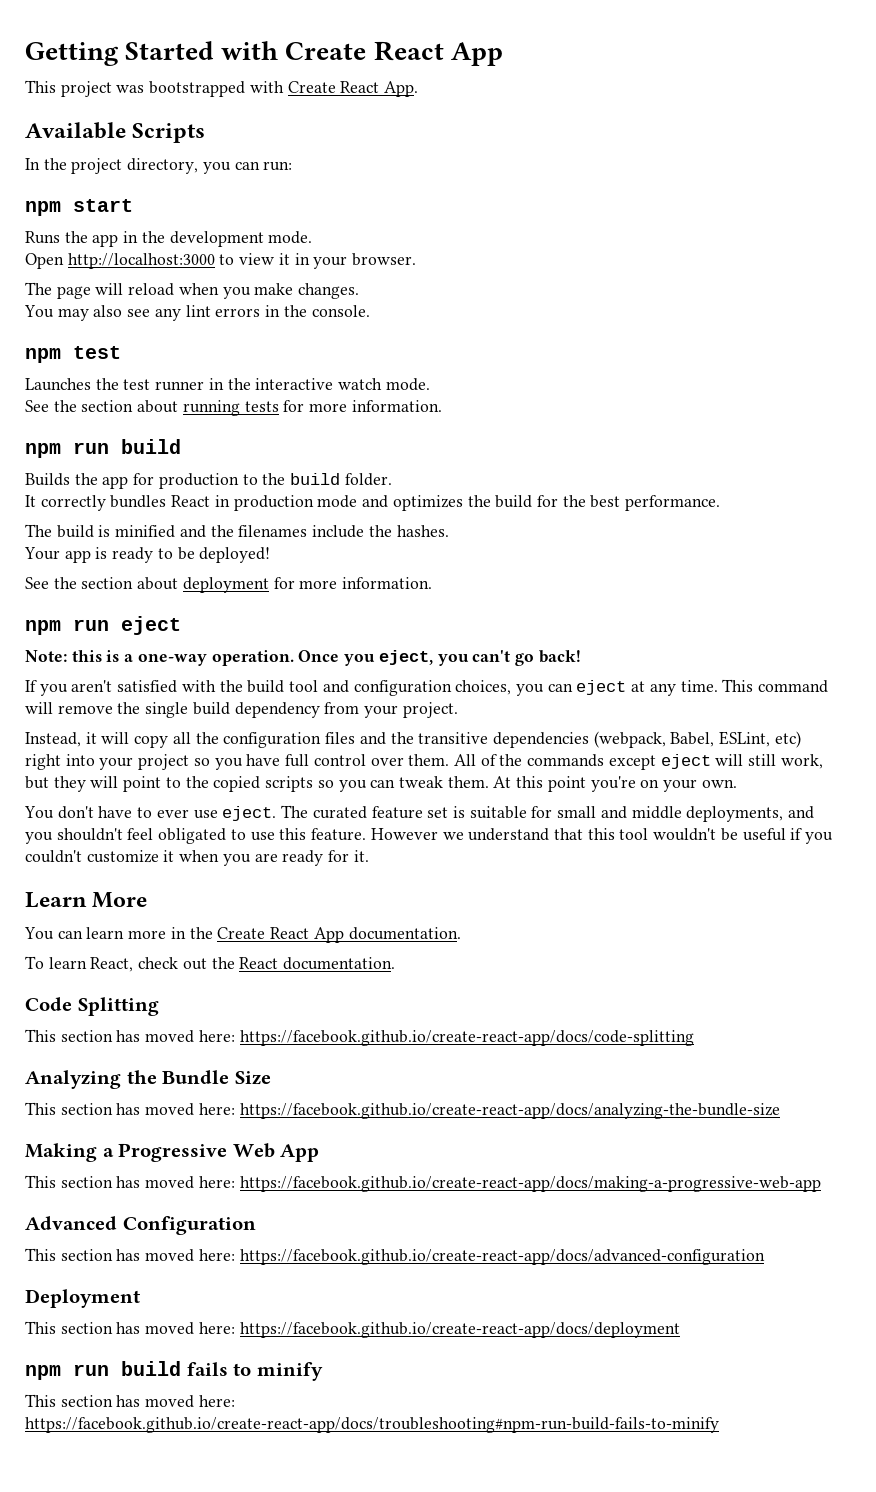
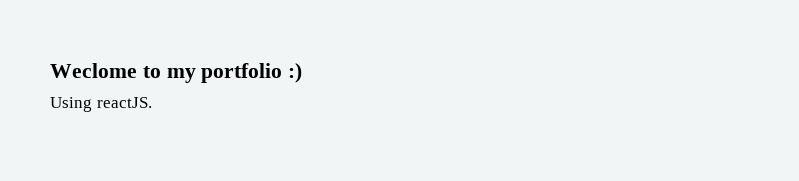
[25,41,504,66] [25,80,419,97] [25,122,206,143] [25,158,293,174] [25,199,133,216] [25,231,313,247] [25,253,417,269] [25,282,360,299] [24,305,370,321] [25,346,121,363] [25,378,430,391] [25,400,442,416] [25,439,181,458] [25,473,392,489] [25,495,721,511] [25,524,449,538] [24,547,271,563] [25,577,433,593] [25,616,181,635] [25,650,581,666] [25,679,829,696] [25,702,458,718] [25,731,801,748] [25,754,823,770] [25,776,737,792] [24,805,815,822] [25,828,834,844] [25,850,369,866] [25,892,148,908] [24,927,461,943] [25,956,396,972] [25,997,159,1016] [25,1029,694,1046] [25,1070,271,1089] [25,1102,780,1119] [25,1143,320,1162] [25,1175,821,1192] [25,1216,256,1235] [25,1248,765,1265] [25,1289,140,1308] [25,1321,680,1338] [25,1361,323,1381] [25,1394,235,1408] [25,1417,719,1433] Getting Started with Create React App // This project was bootstrapped with Create React App. // Available Scripts // In the project directory, you can run: // npm start // Runs the app in the development mode. // Open http://localhost:3000 to view it in your browser. // The page will reload when you make changes. // You may also see any lint errors in the console. // npm test // Launches the test runner in the interactive watch mode. // See the section about running tests for more information. // npm run build // Builds the app for production to the build folder. // It correctly bundles React in production mode and optimizes the build for the best performance. // The build is minified and the filenames include the hashes. // Your app is ready to be deployed! // See the section about deployment for more information. // npm run eject // Note: this is a one-way operation. Once you eject, you can't go back! // If you aren't satisfied with the build tool and configuration choices, you can eject at any time. This command will remove the single build dependency from your project. // Instead, it will copy all the configuration files and the transitive dependencies (webpack, Babel, ESLint, etc) right into your project so you have full control over them. All of the commands except eject will still work, but they will point to the copied scripts so you can tweak them. At this point you're on your own. // You don't have to ever use eject. The curated feature set is suitable for small and middle deployments, and you shouldn't feel obligated to use this feature. However we understand that this tool wouldn't be useful if you couldn't customize it when you are ready for it. // Learn More // You can learn more in the Create React App documentation. // To learn React, check out the React documentation. // Code Splitting // This section has moved here: https://facebook.github.io/create-react-app/docs/code-splitting // Analyzing the Bundle Size // This section has moved here: https://facebook.github.io/create-react-app/docs/analyzing-the-bundle-size // Making a Progressive Web App // This section has moved here: https://facebook.github.io/create-react-app/docs/making-a-progressive-web-app // Advanced Configuration // This section has moved here: https://facebook.github.io/create-react-app/docs/advanced-configuration // Deployment // This section has moved here: https://facebook.github.io/create-react-app/docs/deployment // npm run build fails to minify // This section has moved here: https://facebook.github.io/create-react-app/docs/troubleshooting#npm-run-build-fails-to-minify -> [50,63,303,83] [50,97,152,112] Weclome to my portfolio :) // Using reactJS.

